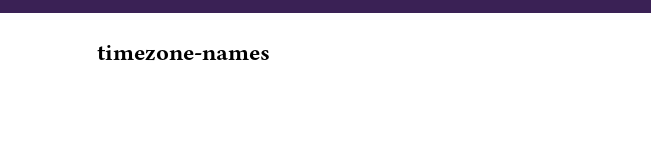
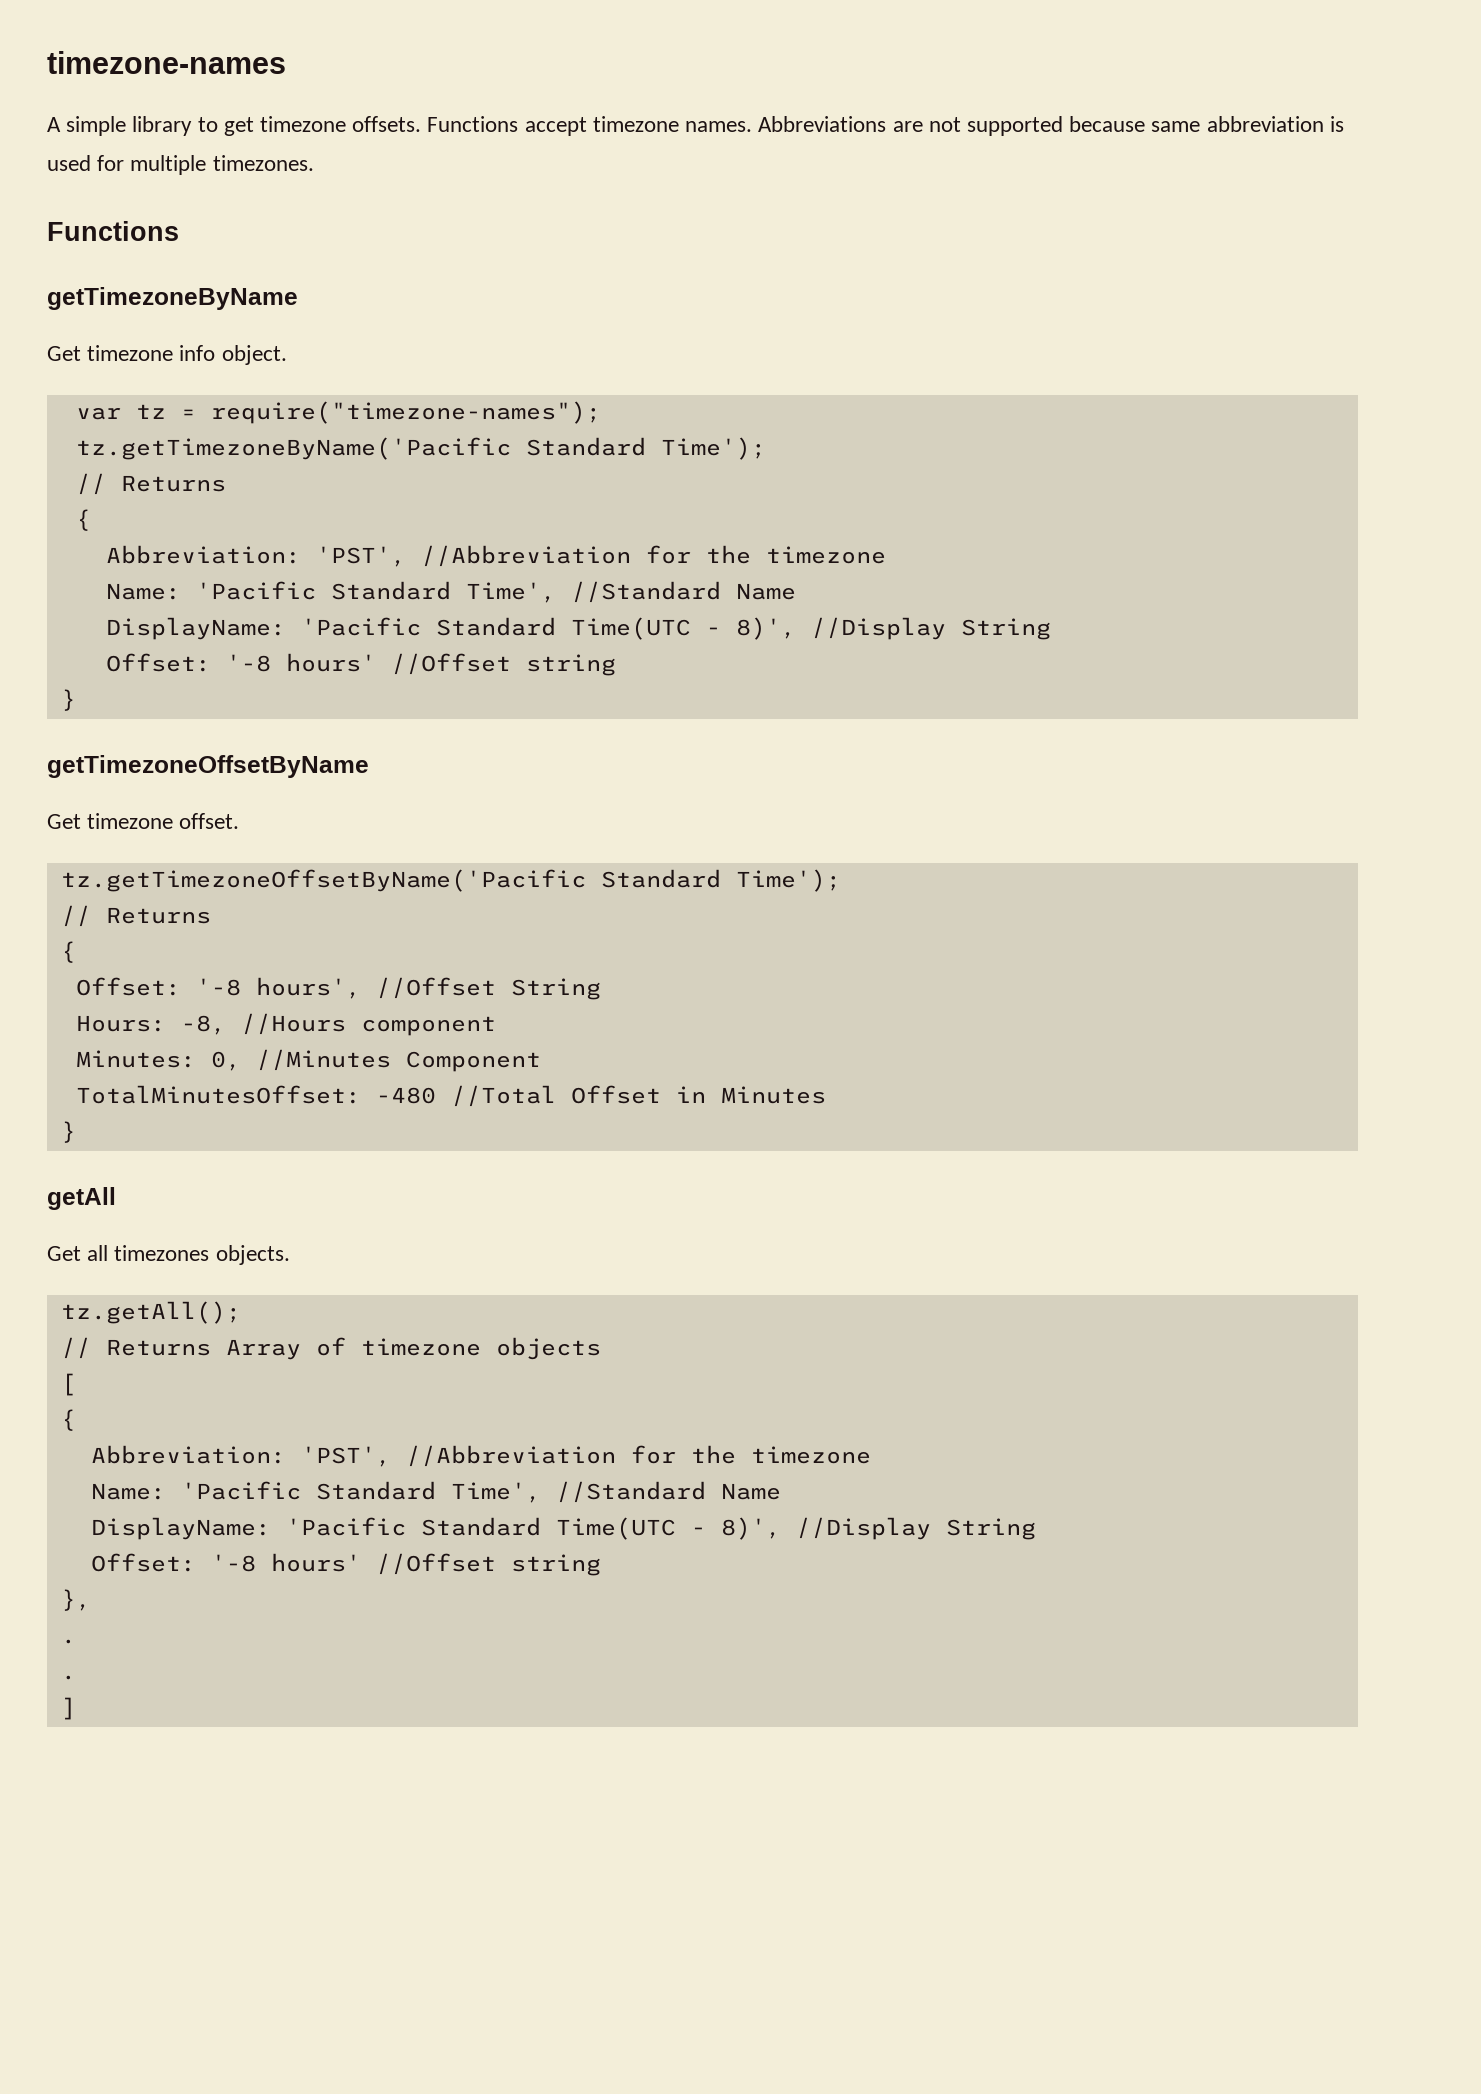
(270, 53) none -> [47,116,1344,136] [47,155,314,175] [47,221,179,241] [47,287,298,310] [47,345,287,365] [75,401,601,424] [75,437,766,460] [75,473,226,495] [75,509,91,531] [105,545,886,567] [105,581,796,603] [105,617,1051,640] [105,653,616,676] [60,689,76,711] [47,755,369,778] [47,813,240,829] [60,869,841,892] [60,905,211,927] [60,941,76,963] [75,977,601,1000] [75,1013,496,1036] [75,1049,541,1072] [75,1085,826,1107] [60,1121,76,1143] [47,1187,116,1210] [47,1245,290,1265] [60,1301,241,1324] [60,1337,601,1360] [60,1373,76,1396] [60,1409,76,1431] [90,1445,871,1467] [90,1481,781,1503] [90,1517,1036,1540] [90,1553,601,1576] [60,1589,91,1611] [60,1639,76,1644] [60,1675,76,1680] [60,1697,76,1720] // A simple library to get timezone offsets. Functions accept timezone names. Abbreviations are not supported because same abbreviation is used for multiple timezones. // Functions // getTimezoneByName // Get timezone info object. // var tz = require("timezone-names"); // tz.getTimezoneByName('Pacific Standard Time'); // // Returns // { // Abbreviation: 'PST', //Abbreviation for the timezone // Name: 'Pacific Standard Time', //Standard Name // DisplayName: 'Pacific Standard Time(UTC - 8)', //Display String // Offset: '-8 hours' //Offset string // } // getTimezoneOffsetByName // Get timezone offset. // tz.getTimezoneOffsetByName('Pacific Standard Time'); // // Returns // { // Offset: '-8 hours', //Offset String // Hours: -8, //Hours component // Minutes: 0, //Minutes Component // TotalMinutesOffset: -480 //Total Offset in Minutes // } // getAll // Get all timezones objects. // tz.getAll(); // // Returns Array of timezone objects // [ // { // Abbreviation: 'PST', //Abbreviation for the timezone // Name: 'Pacific Standard Time', //Standard Name // DisplayName: 'Pacific Standard Time(UTC - 8)', //Display String // Offset: '-8 hours' //Offset string // }, // . // . // ]

